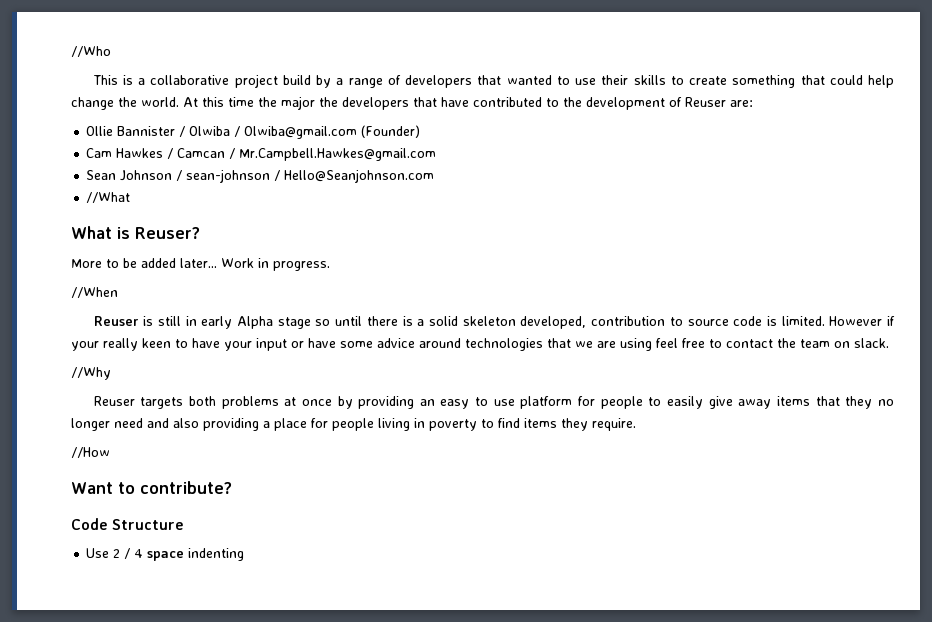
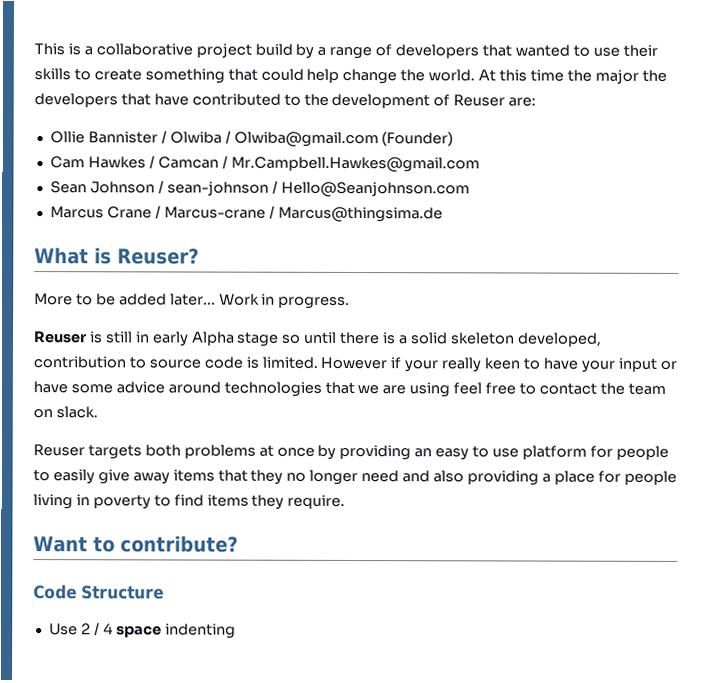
[71,46,111,57] //Who // -> (34, 49) none
[86,192,131,203] //What -> [49,205,443,223] Marcus Crane / Marcus-crane / Marcus@thingsima.de
[71,287,118,298] // //When -> (351, 302) none
[71,367,111,380] // //Why -> (98, 412) none
[71,447,110,458] // //How -> (346, 501) none

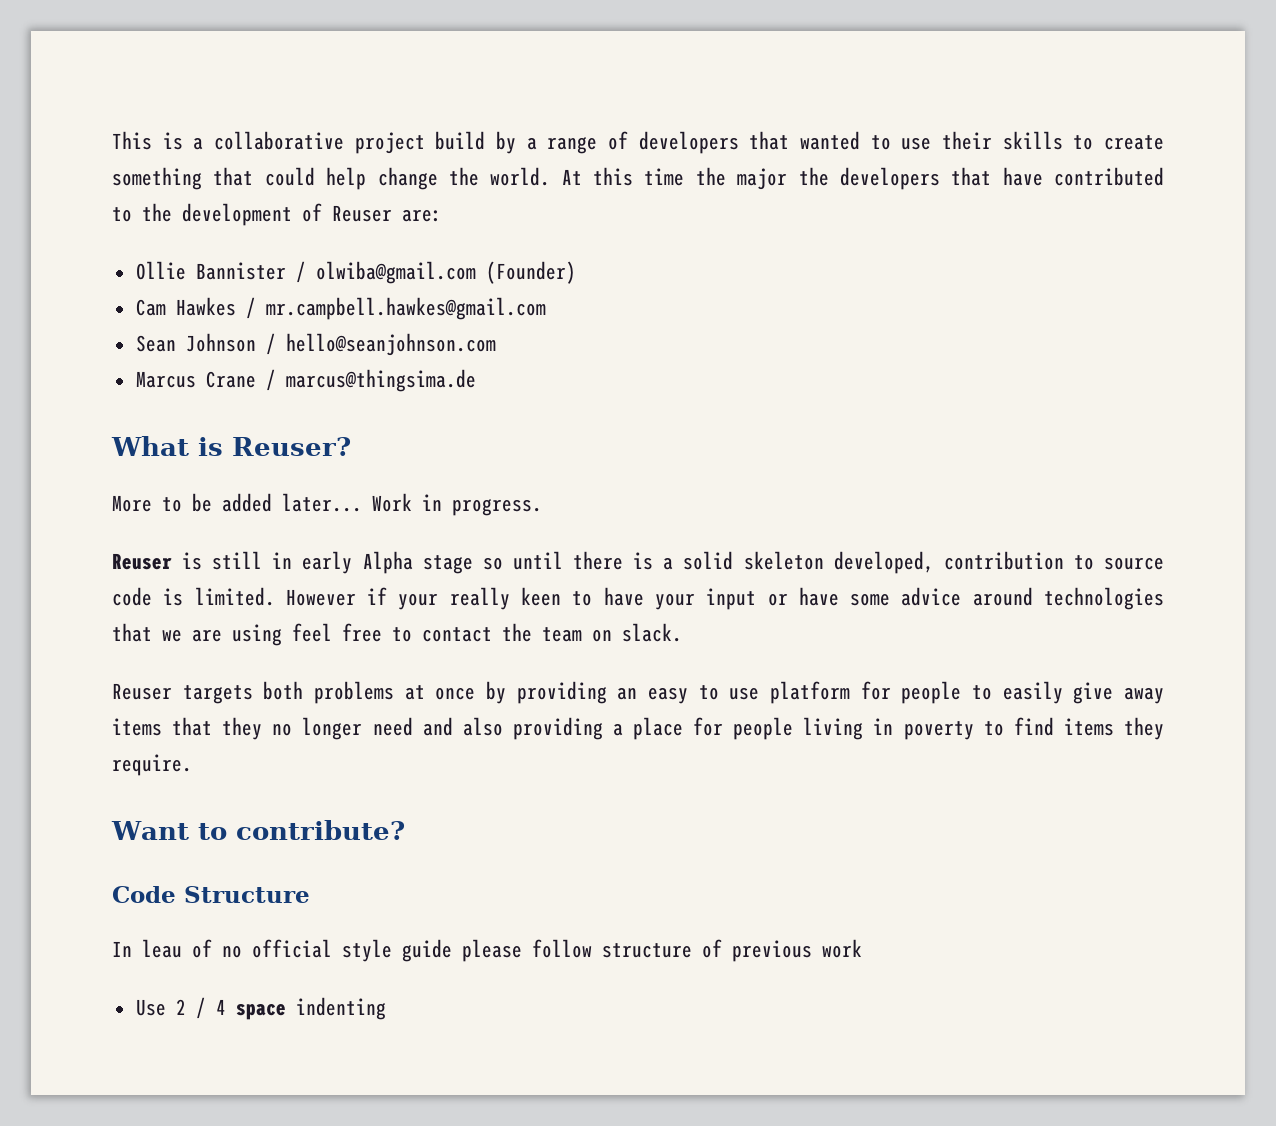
[169,130,379,148] Olwiba / Olwiba@gmail.com -> [315,261,476,284] olwiba@gmail.com
[157,155,480,173] Camcan / Mr.Campbell.Hawkes@gmail.com -> [265,297,546,320] mr.campbell.hawkes@gmail.com
[166,180,470,198] sean-johnson / Hello@Seanjohnson.com -> [285,333,496,356] hello@seanjohnson.com
[163,205,443,223] Marcus-crane / Marcus@thingsima.de -> [285,369,476,392] marcus@thingsima.de
(164, 592) none -> [112,939,862,962] // In leau of no official style guide please follow structure of previous work

